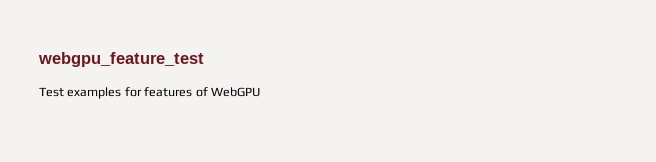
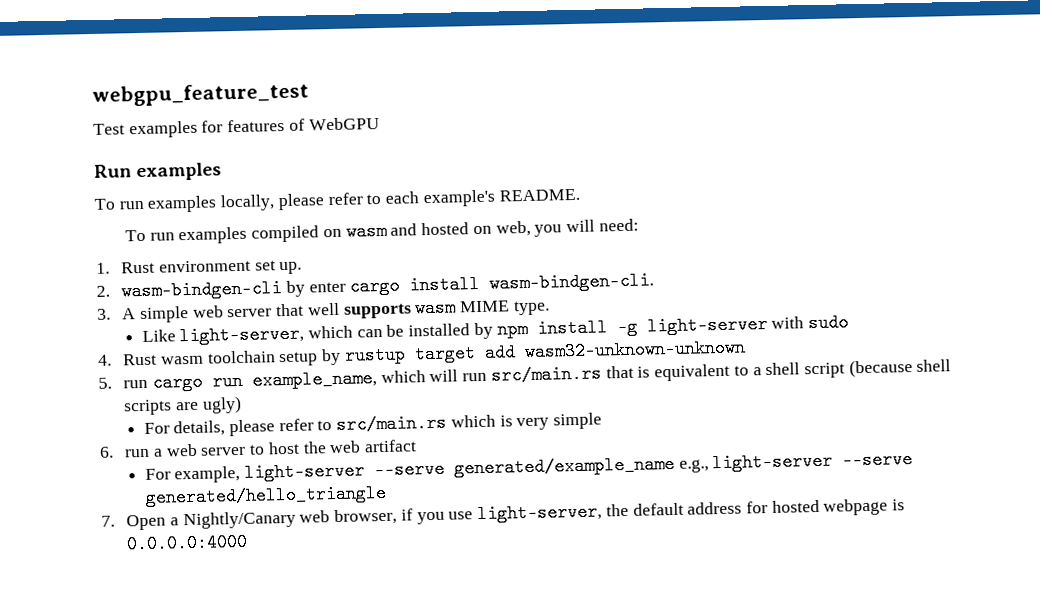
(260, 92) none -> [94,162,223,182] [94,188,580,213] [125,218,639,245] [96,259,303,275] [96,271,655,301] [97,298,550,324] [141,313,850,346] [98,338,746,367] [98,358,952,392] [123,395,242,416] [143,412,603,437] [99,439,418,458] [144,449,914,484] [144,483,387,507] [101,498,906,531] [126,532,249,554] // Run examples // To run examples locally, please refer to each example's README. // To run examples compiled on wasm and hosted on web, you will need: // 1. Rust environment set up. // 2. wasm-bindgen-cli by enter cargo install wasm-bindgen-cli. // 3. A simple web server that well supports wasm MIME type. // Like light-server, which can be installed by npm install -g light-server with sudo // 4. Rust wasm toolchain setup by rustup target add wasm32-unknown-unknown // 5. run cargo run example_name, which will run src/main.rs that is equivalent to a shell script (because shell scripts are ugly) // For details, please refer to src/main.rs which is very simple // 6. run a web server to host the web artifact // For example, light-server --serve generated/example_name e.g., light-server --serve generated/hello_triangle // 7. Open a Nightly/Canary web browser, if you use light-server, the default address for hosted webpage is 0.0.0.0:4000

